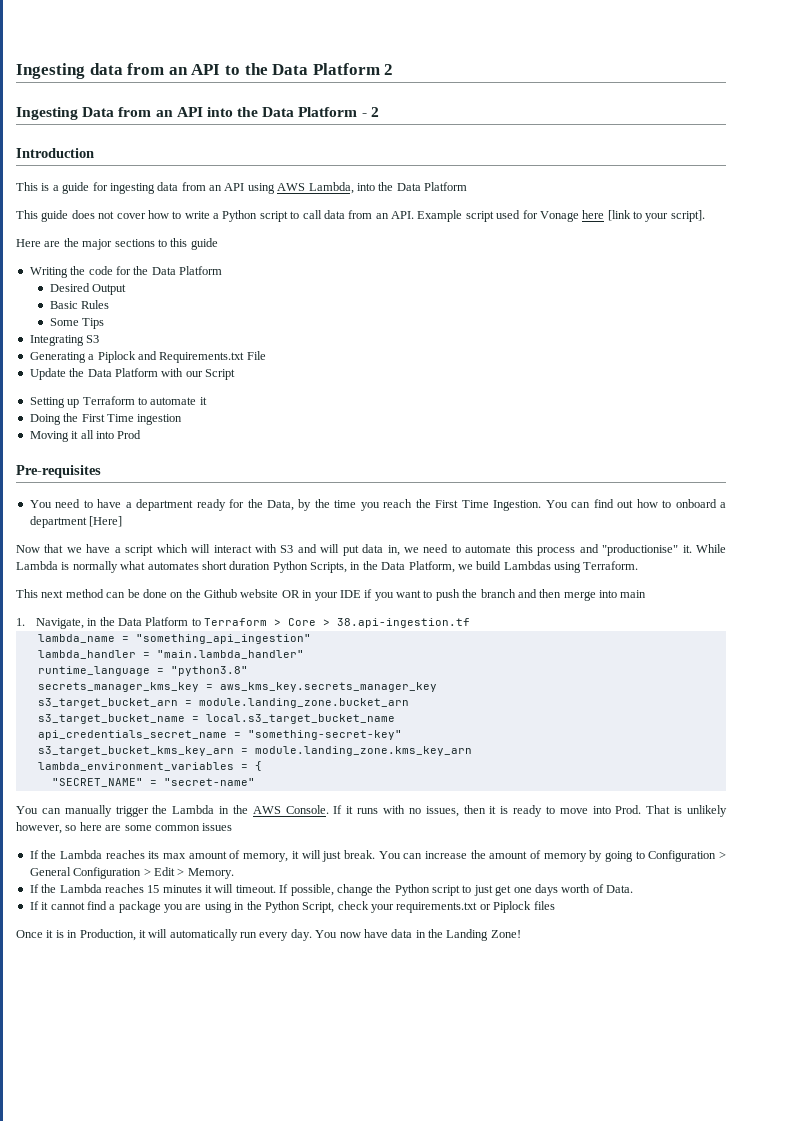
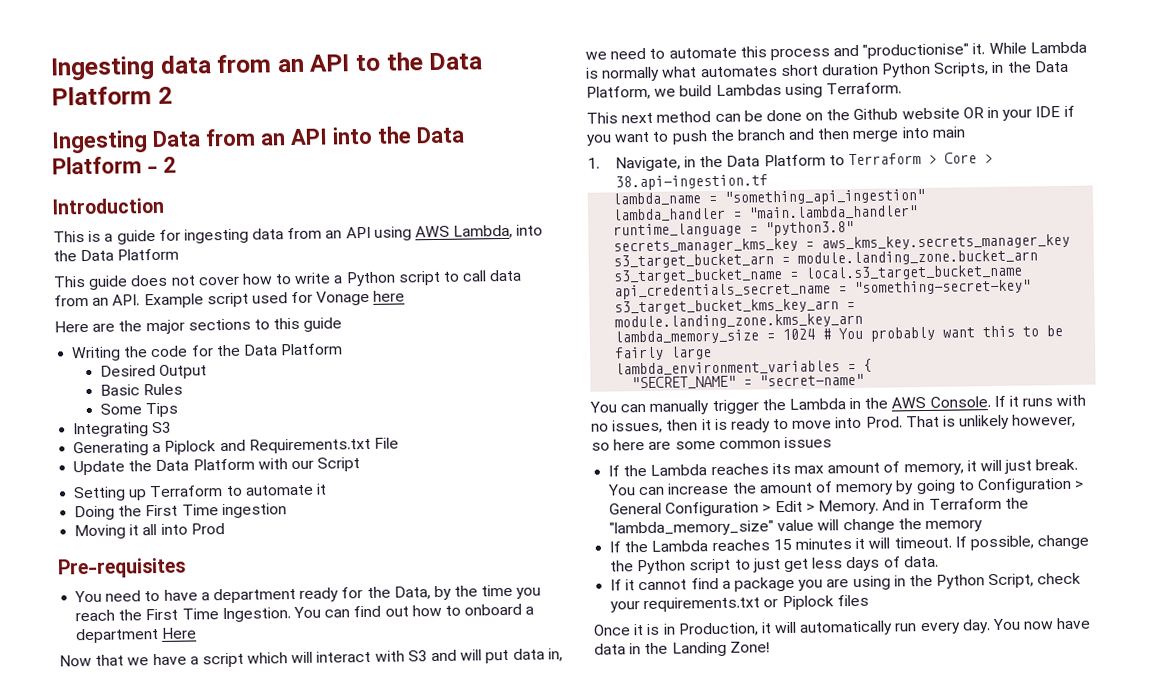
[607,210,705,222] [link to your script]. -> (406, 296) none
[89,516,123,527] [Here] -> [161,627,198,639] Here
(472, 751) none -> [614,325,1064,345] [615,346,713,361] // lambda_memory_size = 1024 # You probably want this to be fairly large
(234, 873) none -> [882,497,1029,511] [609,518,983,537] And in Terraform the "lambda_memory_size" value will change the memory
[513,884,633,896] one days worth of Data. -> [812,555,939,572] less days of data.

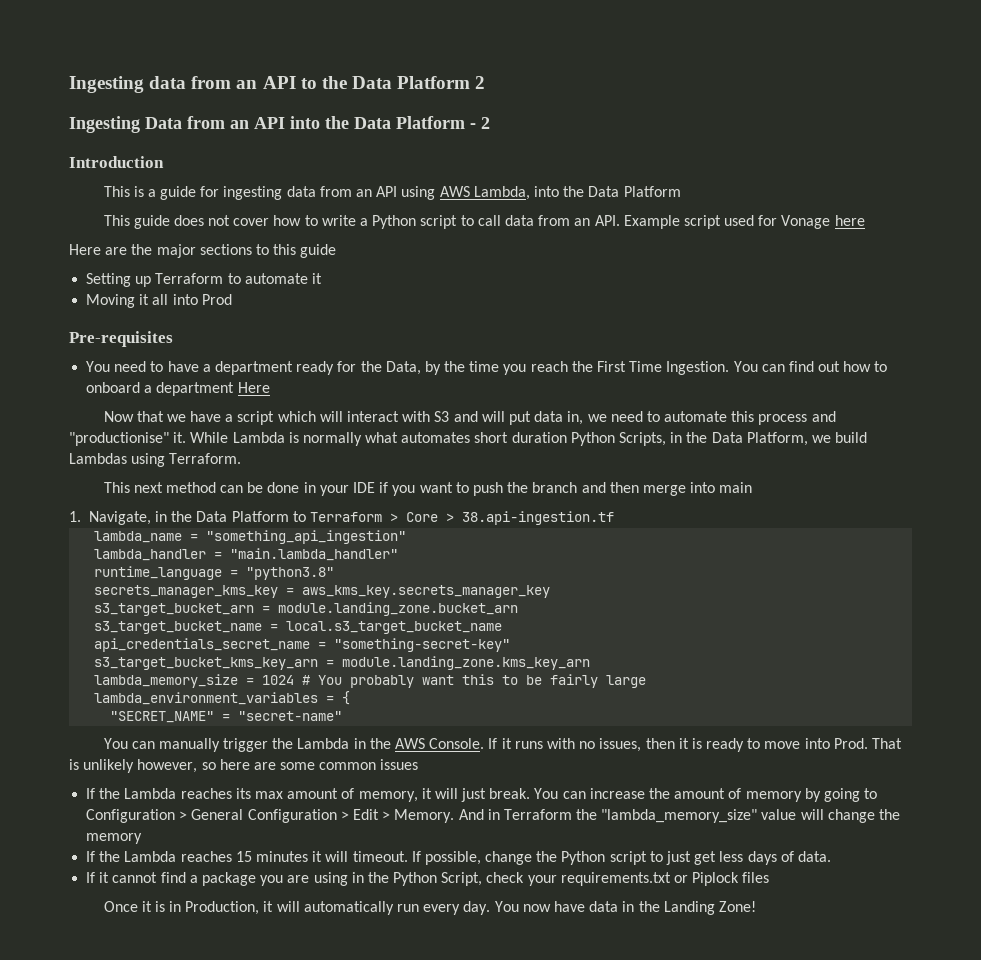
[71,343,344,362] [99,364,208,379] [99,383,184,396] [99,402,179,418] [73,421,173,438] [73,437,399,457] [73,457,361,476] // Writing the code for the Data Platform // Desired Output // Basic Rules // Some Tips // Integrating S3 // Generating a Piplock and Requirements.txt File // Update the Data Platform with our Script -> (337, 251) none
[74,503,287,521] // Doing the First Time ingestion -> (322, 278) none
[805,107,984,121] on the Github website OR -> (300, 487) none

